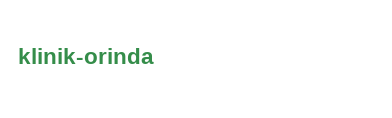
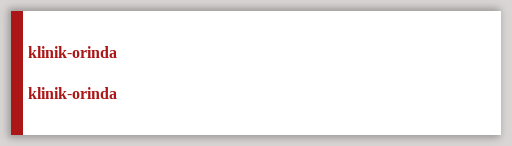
[18,48,154,64] klinik-orinda -> [28,46,117,58] [28,87,117,99] klinik-orinda // klinik-orinda

